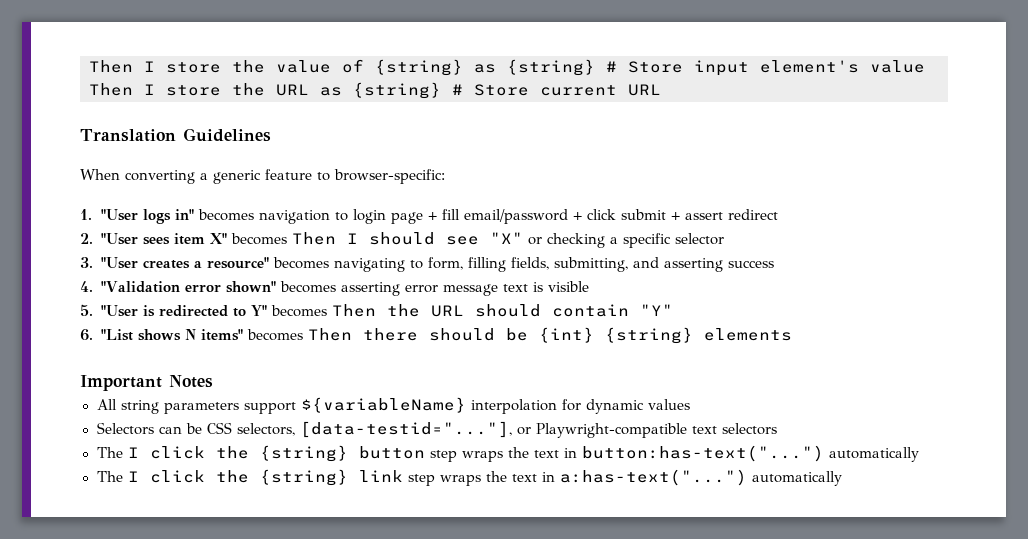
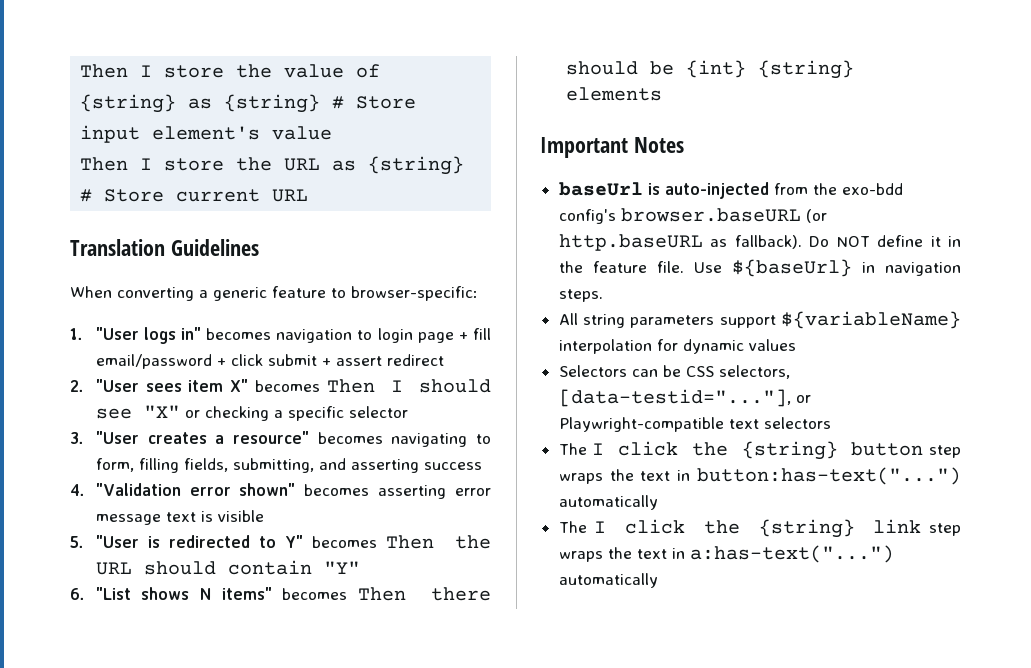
(213, 381) none -> [558,182,903,199] [558,208,827,224] [558,234,961,251] [558,259,961,277] [558,289,603,302] // baseUrl is auto-injected from the exo-bdd config's browser.baseURL (or http.baseURL as fallback). Do NOT define it in the feature file. Use ${baseUrl} in navigation steps.

